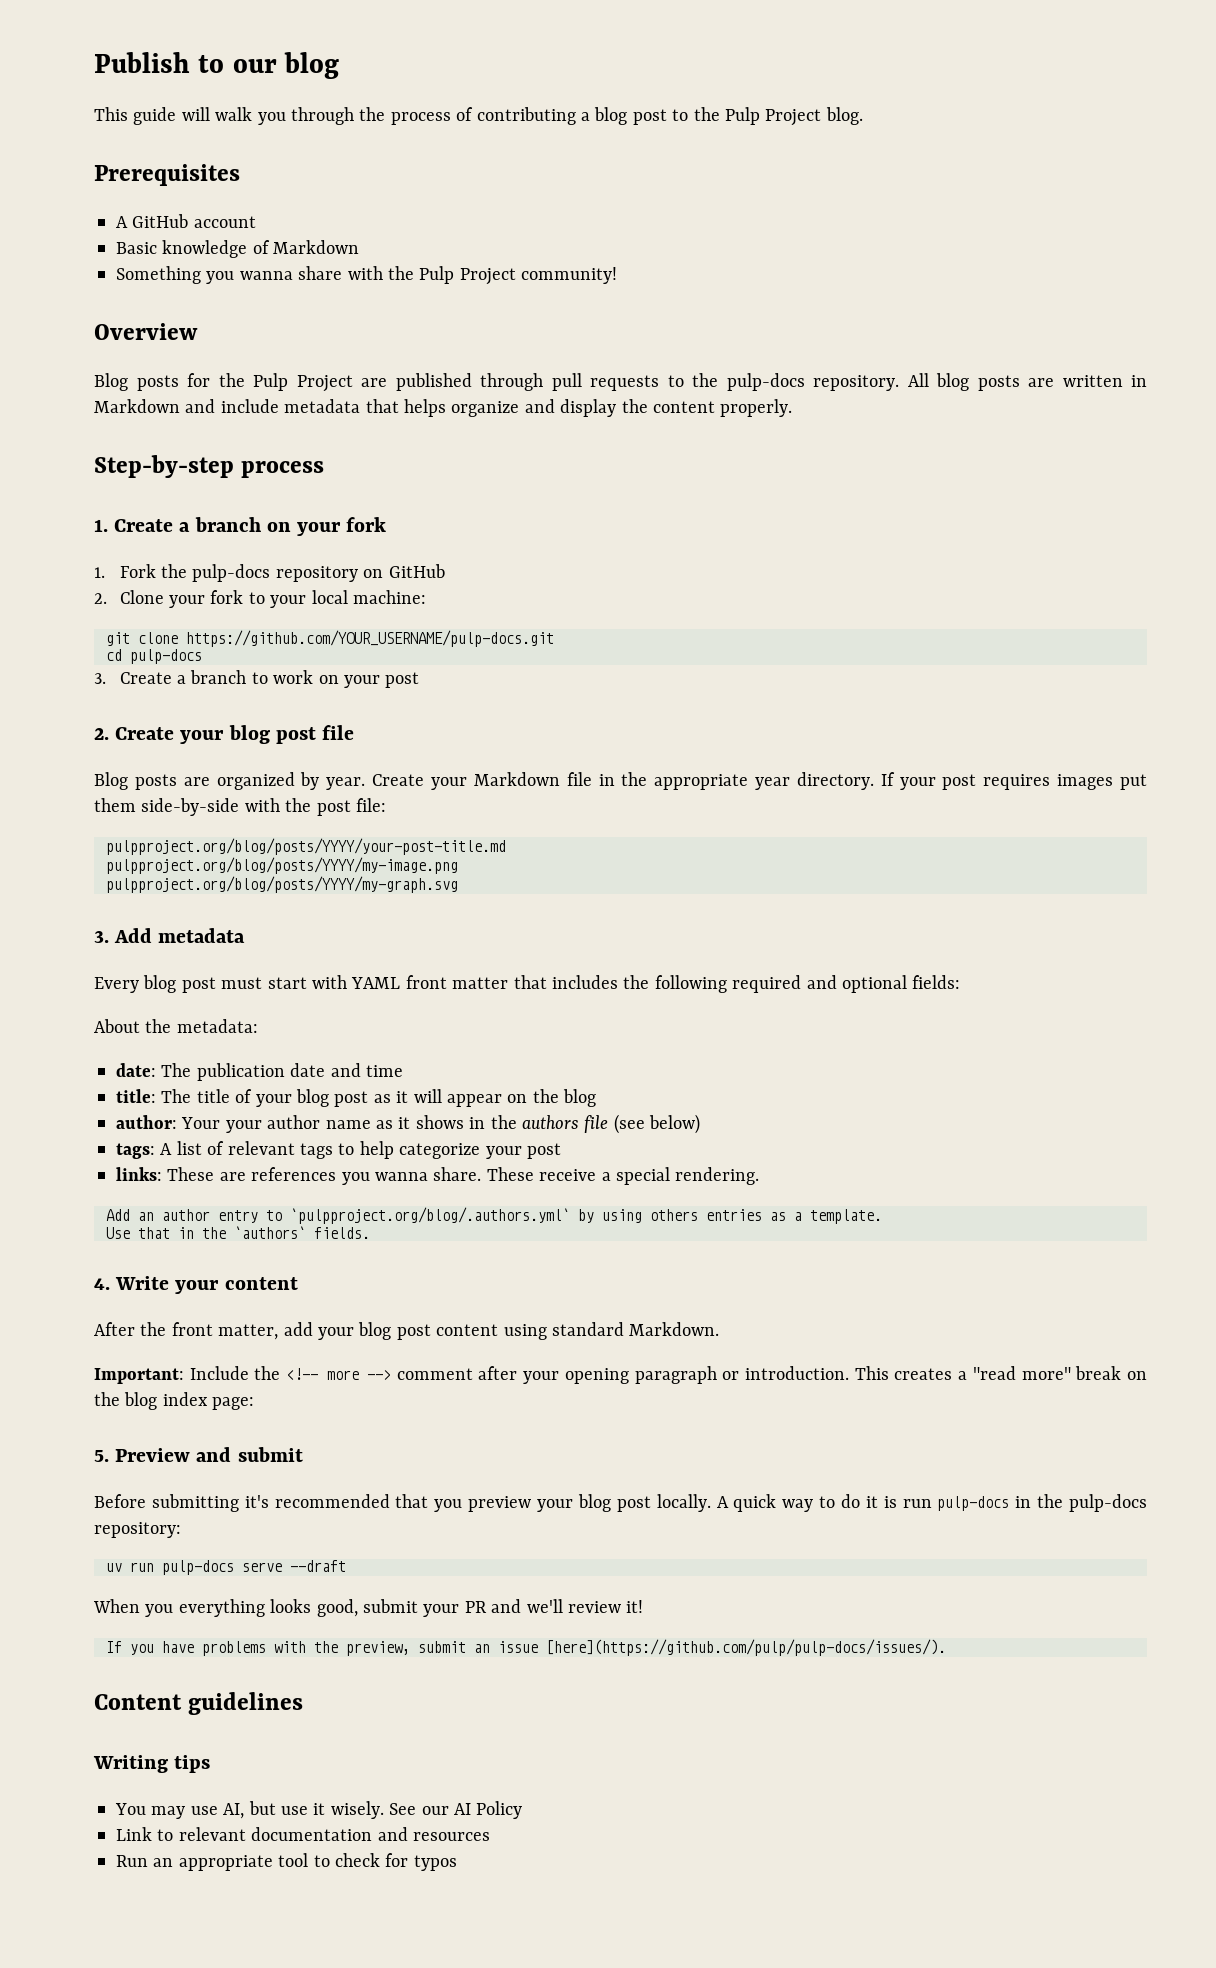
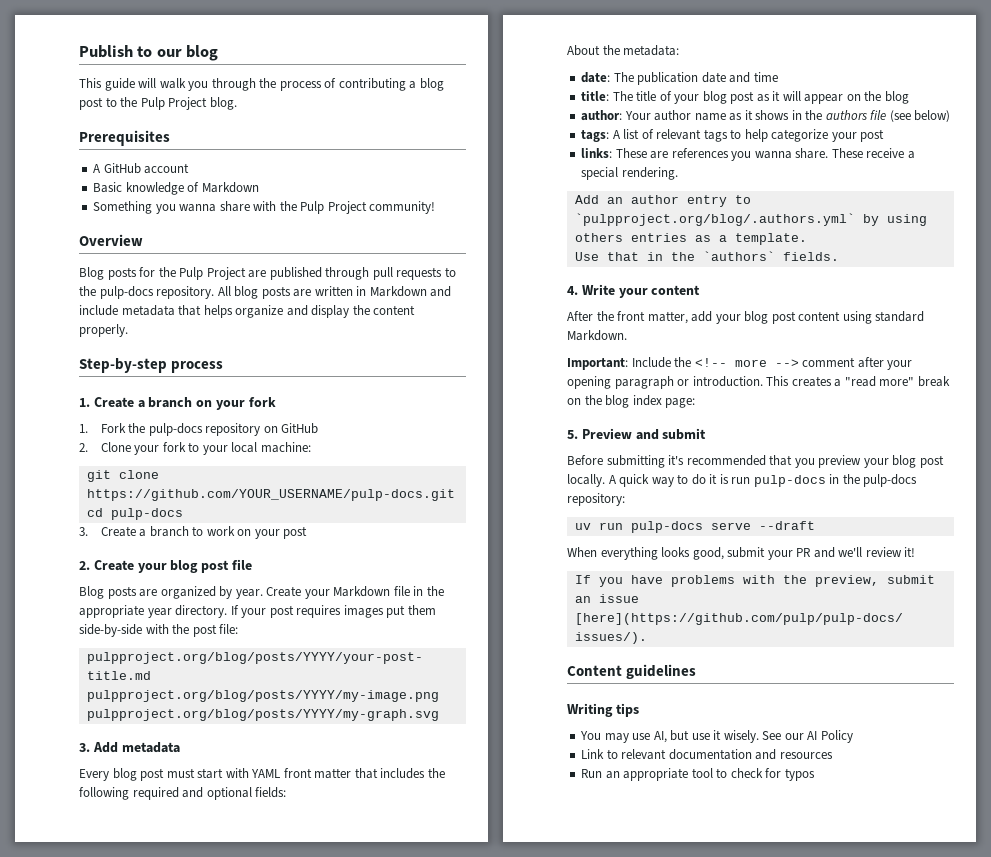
[225,1120,262,1133] your -> (651, 115) none
[145,1604,174,1617] you -> (597, 552) none

